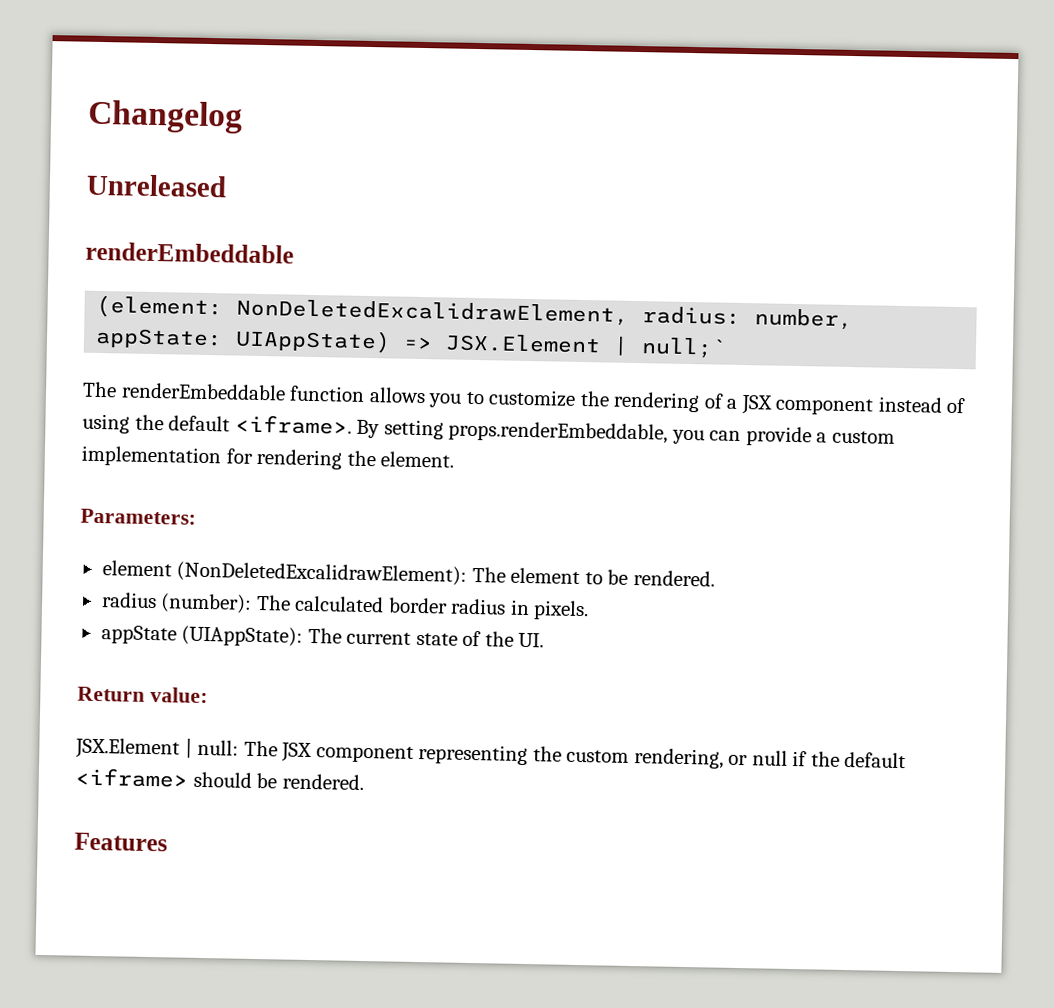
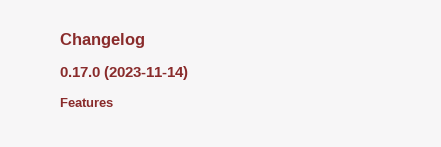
[86,173,227,198] [85,241,294,264] [96,294,854,331] [95,327,728,359] [82,381,967,416] [82,413,895,447] [81,445,455,470] [80,508,196,525] [101,560,715,587] [101,592,590,621] [100,625,545,648] [77,686,208,704] [75,737,907,769] [75,767,364,790] Unreleased // renderEmbeddable // (element: NonDeletedExcalidrawElement, radius: number, appState: UIAppState) => JSX.Element | null;` // The renderEmbeddable function allows you to customize the rendering of a JSX component instead of using the default <iframe>. By setting props.renderEmbeddable, you can provide a custom implementation for rendering the element. // Parameters: // element (NonDeletedExcalidrawElement): The element to be rendered. // radius (number): The calculated border radius in pixels. // appState (UIAppState): The current state of the UI. // Return value: // JSX.Element | null: The JSX component representing the custom rendering, or null if the default <iframe> should be rendered. -> [60,66,189,80] 0.17.0 (2023-11-14)

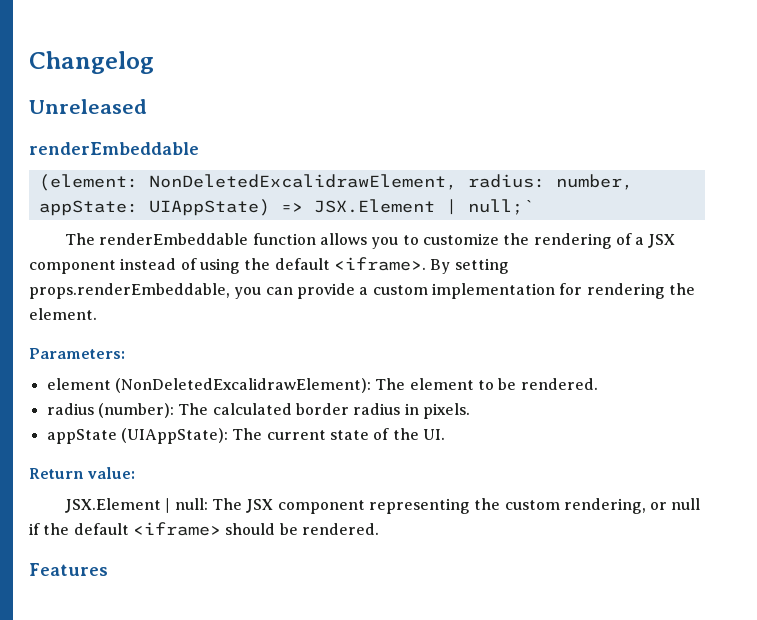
[60,66,189,80] 0.17.0 (2023-11-14) -> [29,99,147,114] [29,142,199,155] [38,174,633,191] [38,199,534,216] [64,233,676,249] [29,257,509,274] [29,283,695,299] [29,308,97,320] [29,348,125,359] [46,378,598,393] [46,403,470,419] [46,428,445,444] [29,467,136,479] [64,498,701,514] [29,522,379,536] Unreleased // renderEmbeddable // (element: NonDeletedExcalidrawElement, radius: number, appState: UIAppState) => JSX.Element | null;` // The renderEmbeddable function allows you to customize the rendering of a JSX component instead of using the default <iframe>. By setting props.renderEmbeddable, you can provide a custom implementation for rendering the element. // Parameters: // element (NonDeletedExcalidrawElement): The element to be rendered. // radius (number): The calculated border radius in pixels. // appState (UIAppState): The current state of the UI. // Return value: // JSX.Element | null: The JSX component representing the custom rendering, or null if the default <iframe> should be rendered.

